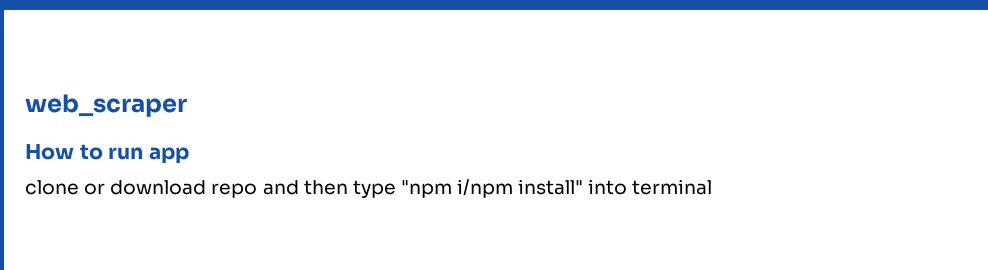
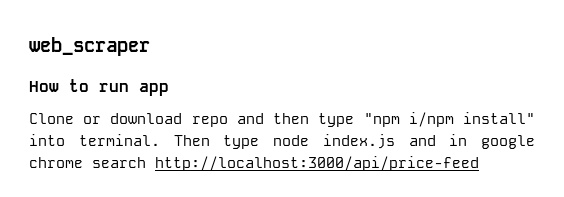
[25,180,79,195] clone -> [29,113,74,124] Clone
[632,179,713,195] terminal -> [78,134,535,149] [29,156,479,171] terminal. Then type node index.js and in google chrome search http://localhost:3000/api/price-feed

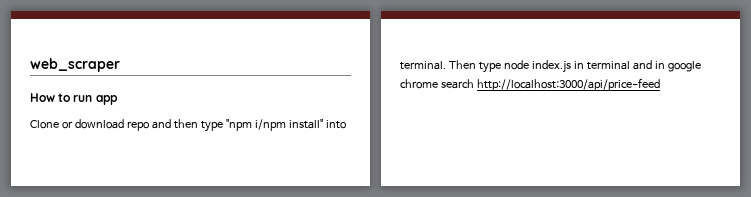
(395, 141) none -> [573,61,630,70] in terminal

